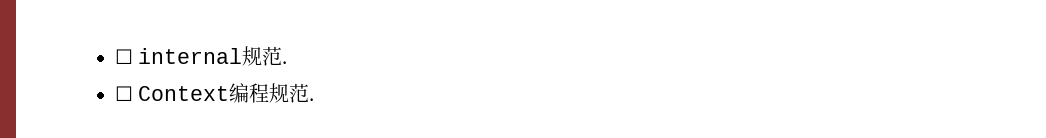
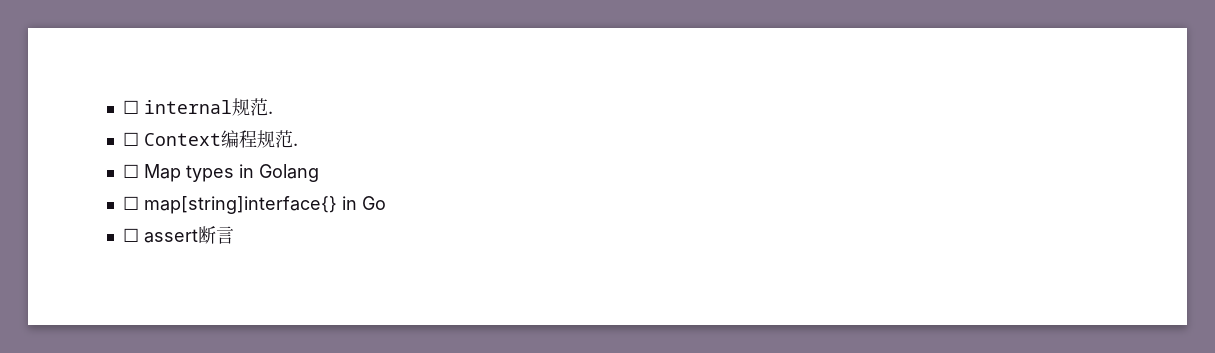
(315, 99) none -> [122,164,319,182] [122,196,386,214] [122,226,234,244] // ☐ Map types in Golang // ☐ map[string]interface{} in Go // ☐ assert断言

